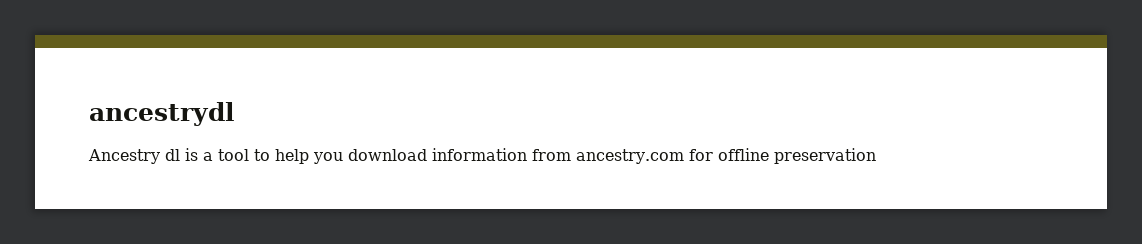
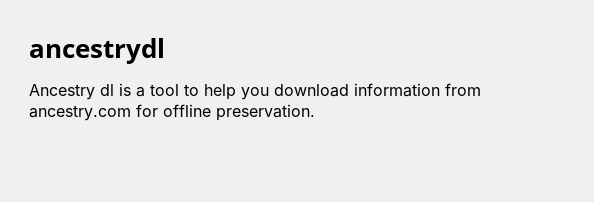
[773,148,876,164] preservation -> [216,104,315,121] preservation.

